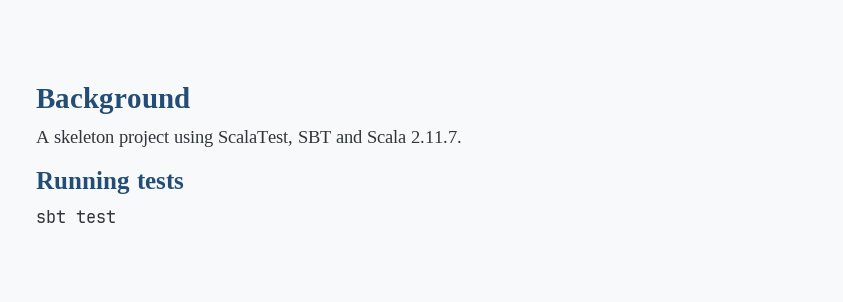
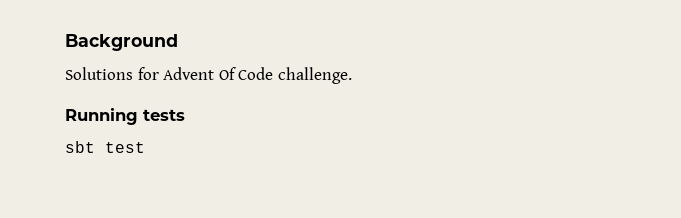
[36,130,462,147] A skeleton project using ScalaTest, SBT and Scala 2.11.7. -> [65,67,352,84] Solutions for Advent Of Code challenge.

